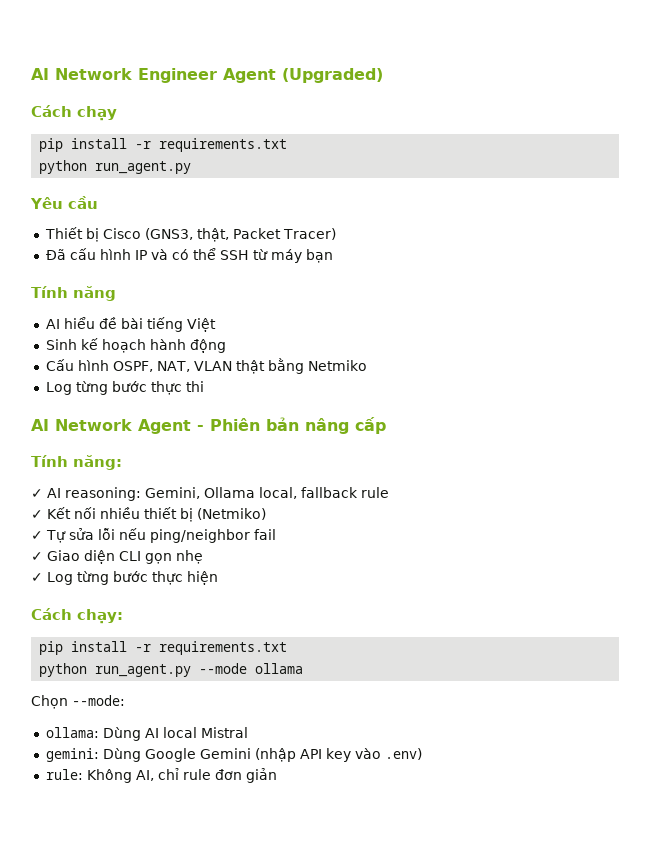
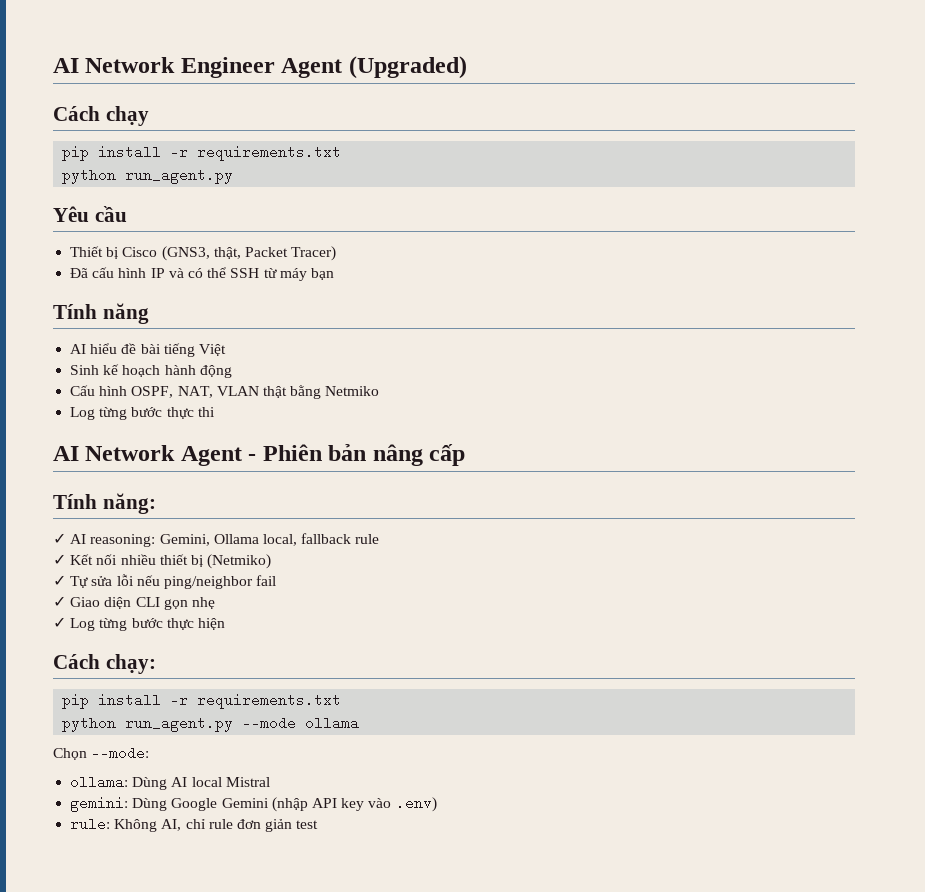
(277, 775) none -> [296,820,319,829] test

